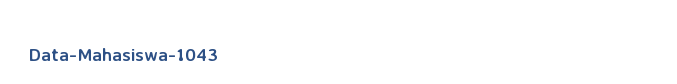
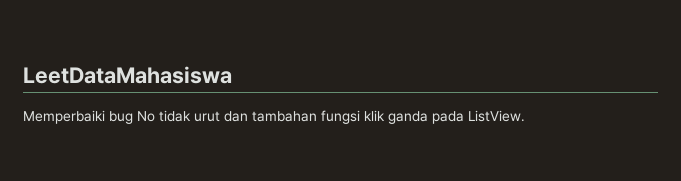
[29,48,218,61] Data-Mahasiswa-1043 -> [23,66,232,84] [23,110,525,124] LeetDataMahasiswa // Memperbaiki bug No tidak urut dan tambahan fungsi klik ganda pada ListView.

